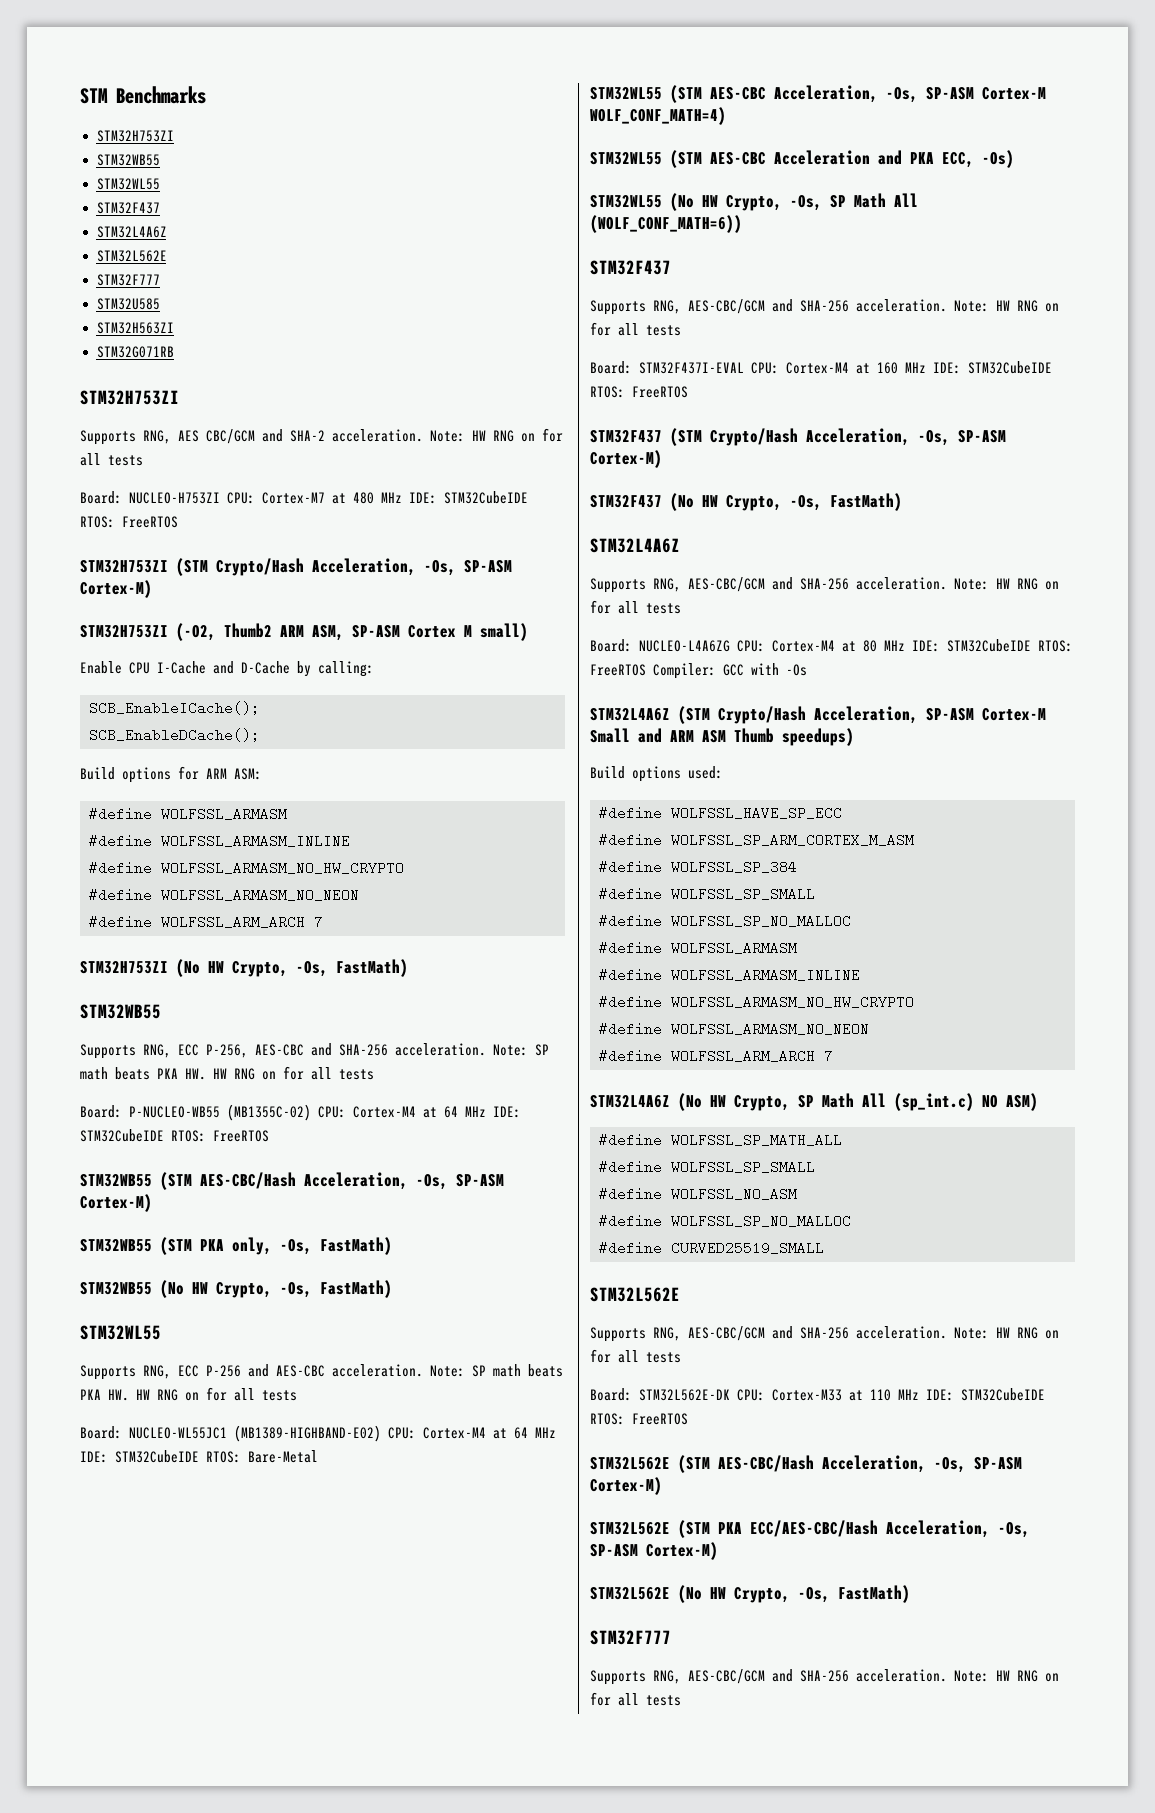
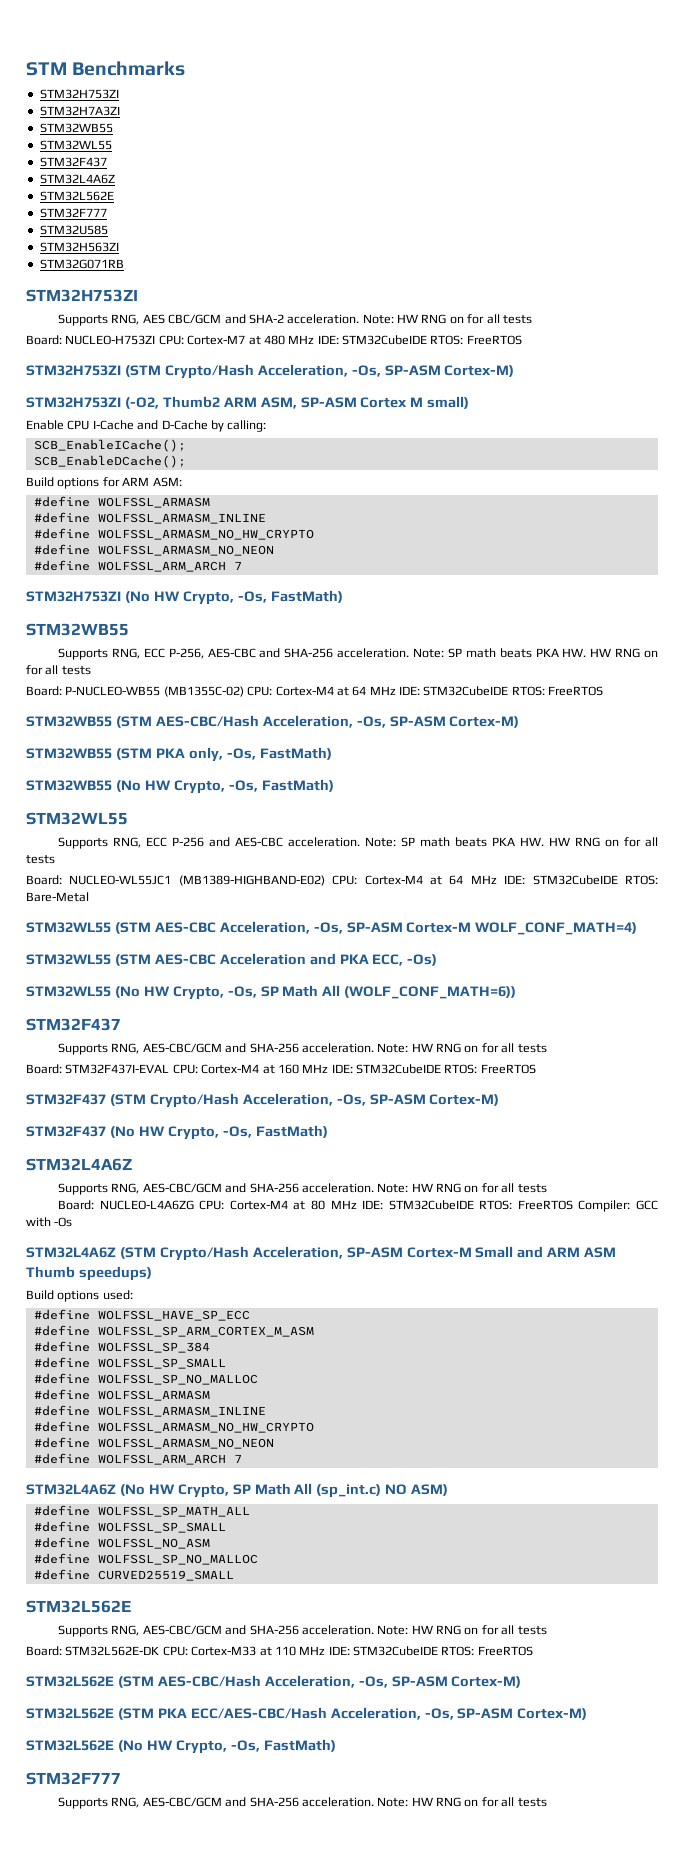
(174, 136) none -> [39,106,120,116] // STM32H7A3ZI

